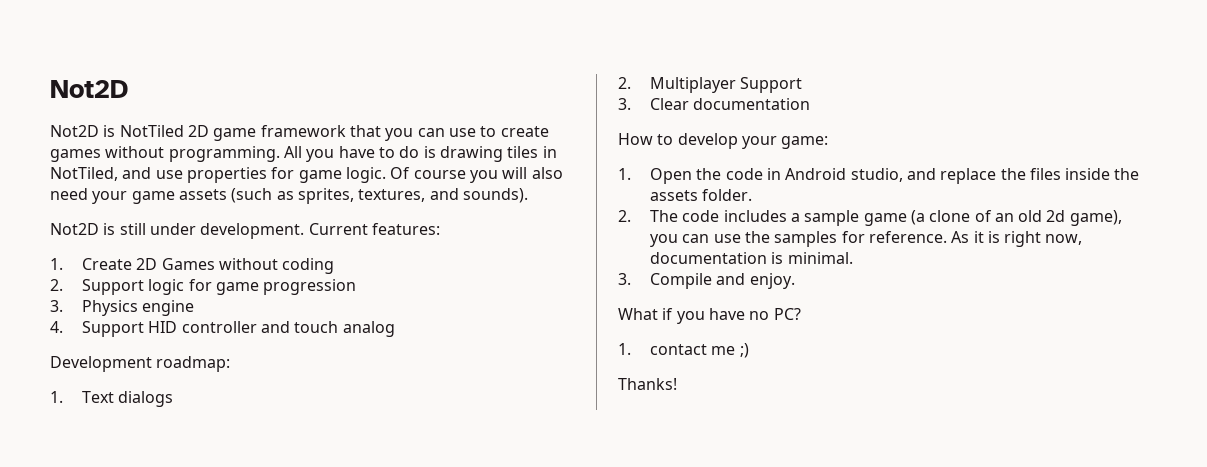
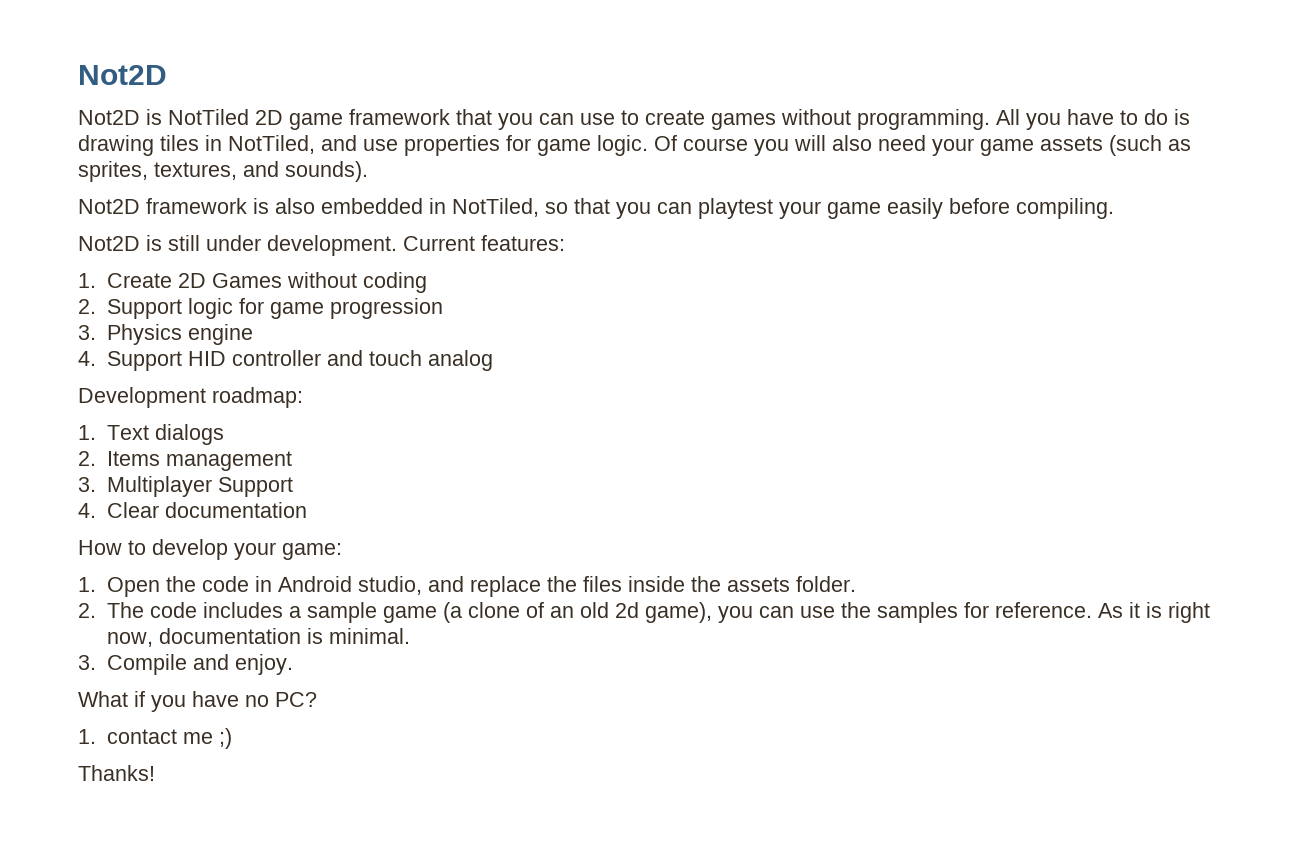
(528, 195) none -> [78,198,1114,219] // Not2D framework is also embedded in NotTiled, so that you can playtest your game easily before compiling.
(631, 83) none -> [106,451,292,471] [78,477,96,492] Items management // 3.
[618,98,631,110] 3. -> [78,503,96,518] 4.

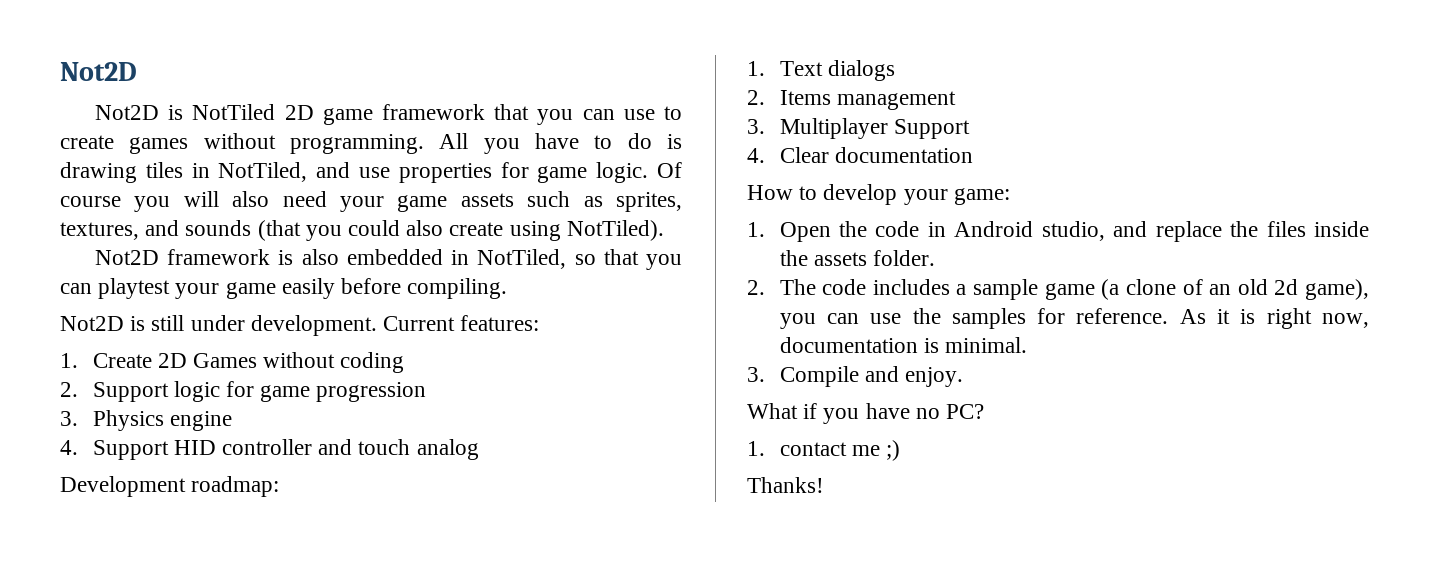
[1109,135,1162,156] (such -> [527,191,571,207] such
[285,161,368,182] sounds). -> [185,220,664,241] sounds (that you could also create using NotTiled).

